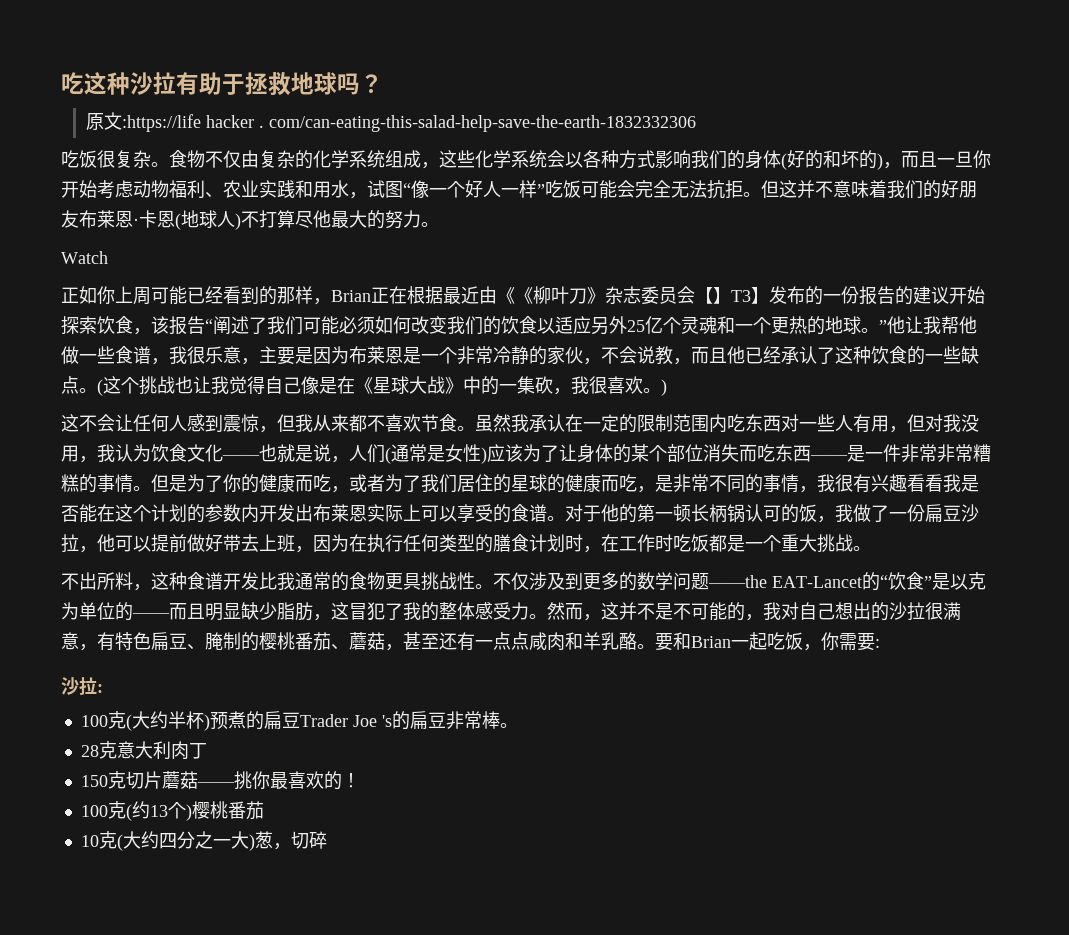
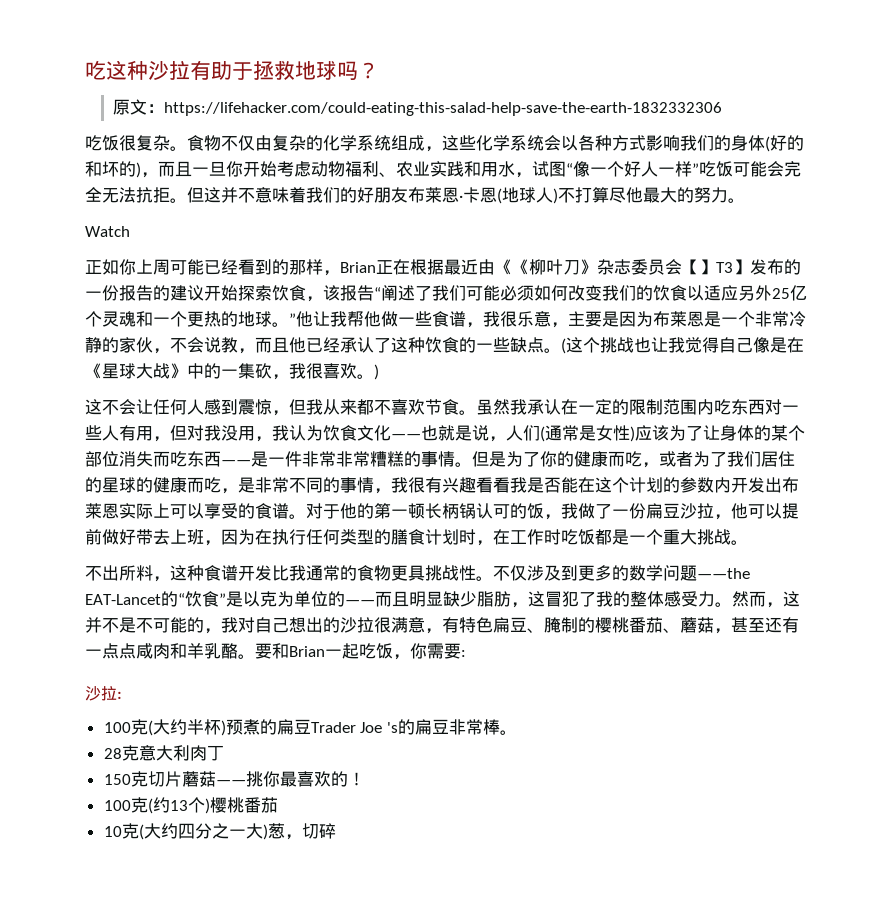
[121,114,696,132] :https://life hacker . com/can-eating-this-salad-help-save-the-earth-1832332306 -> [146,102,722,116] ：https://lifehacker.com/could-eating-this-salad-help-save-the-earth-1832332306

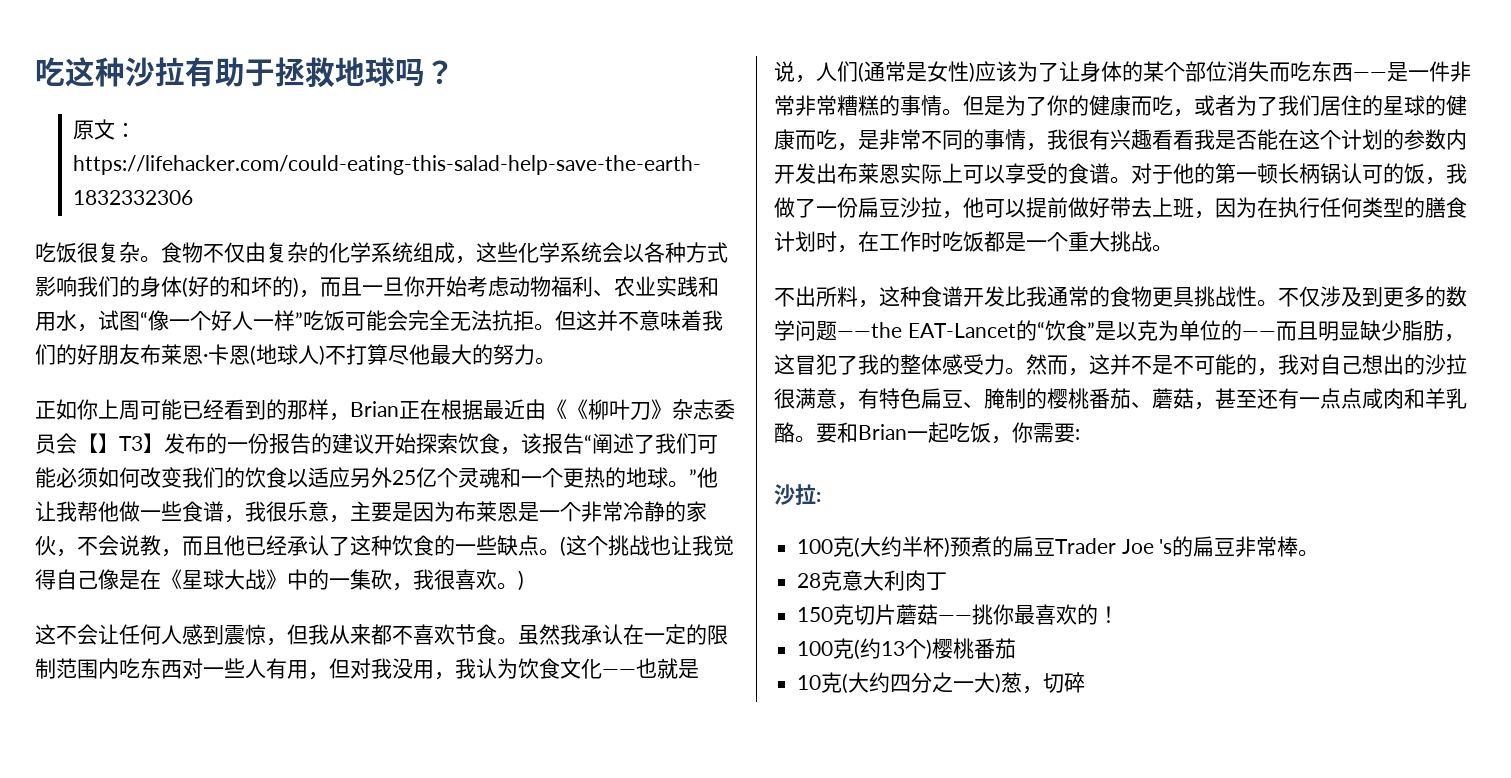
[85,226,130,237] // Watch -> (556, 361) none

